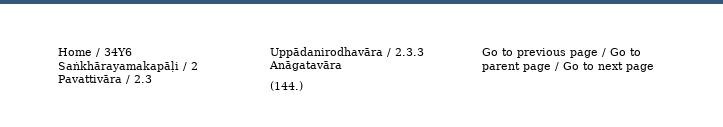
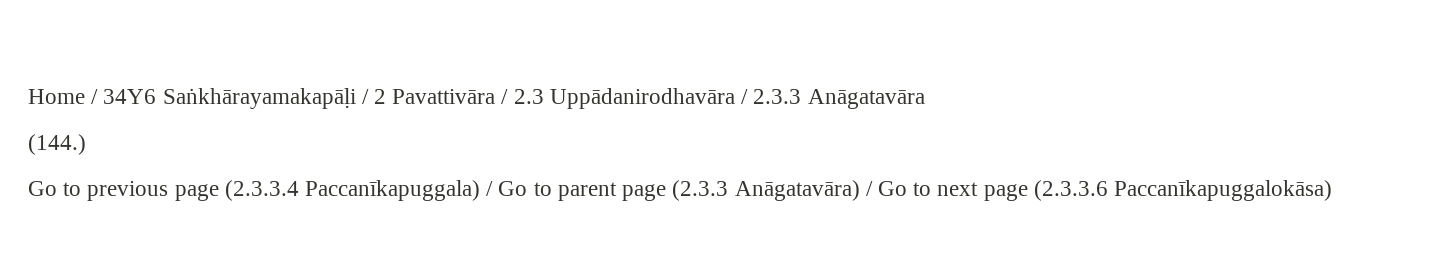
(598, 54) none -> [224,180,481,201] (2.3.3.4 Paccanīkapuggala)
(551, 68) none -> [672,180,860,201] (2.3.3 Anāgatavāra)
(654, 68) none -> [1033,180,1332,201] (2.3.3.6 Paccanīkapuggalokāsa)

